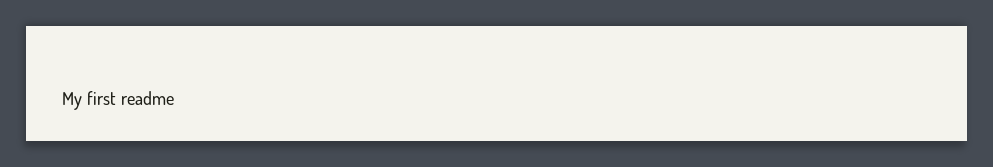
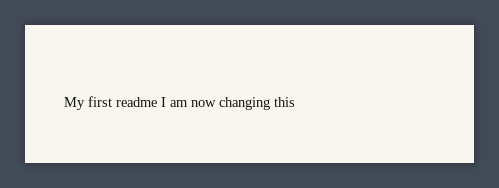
(174, 98) none -> [161,97,295,110] I am now changing this

